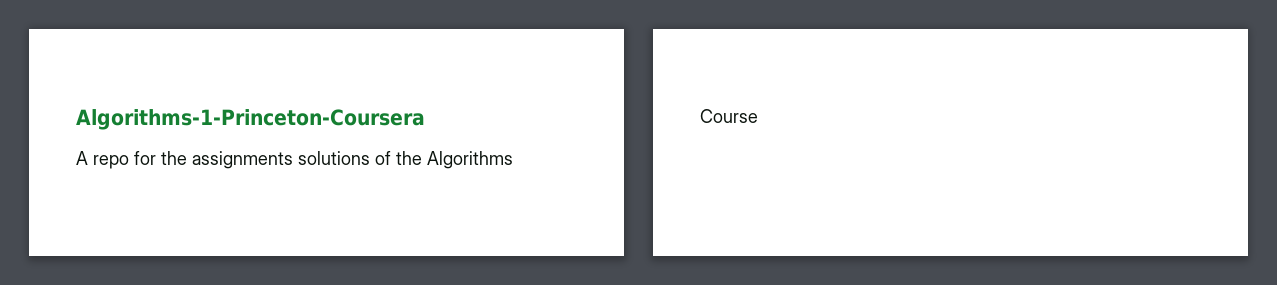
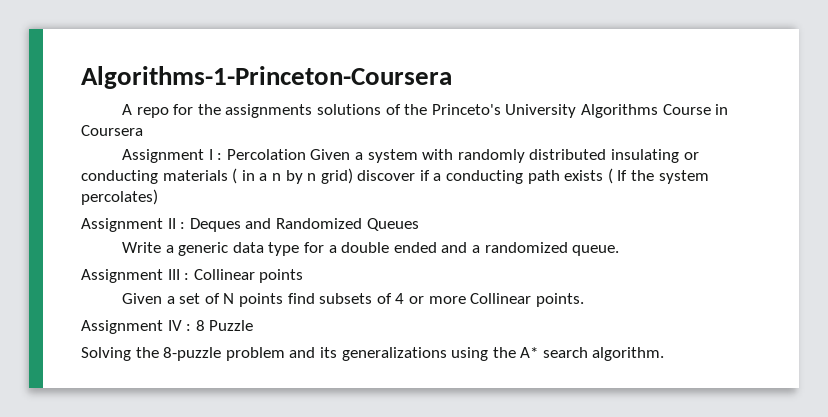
[427,151,513,169] [700,109,758,123] Algorithms Course -> [431,104,729,118] [81,125,143,136] [122,149,699,163] [81,168,709,184] [81,189,158,205] [81,218,419,232] [122,242,620,256] [81,269,304,283] [122,293,584,307] [81,320,254,334] [81,347,665,361] Princeto's University Algorithms Course in Coursera // Assignment I : Percolation Given a system with randomly distributed insulating or conducting materials ( in a n by n grid) discover if a conducting path exists ( If the system percolates) // Assignment II : Deques and Randomized Queues // Write a generic data type for a double ended and a randomized queue. // Assignment III : Collinear points // Given a set of N points find subsets of 4 or more Collinear points. // Assignment IV : 8 Puzzle // Solving the 8-puzzle problem and its generalizations using the A* search algorithm.

